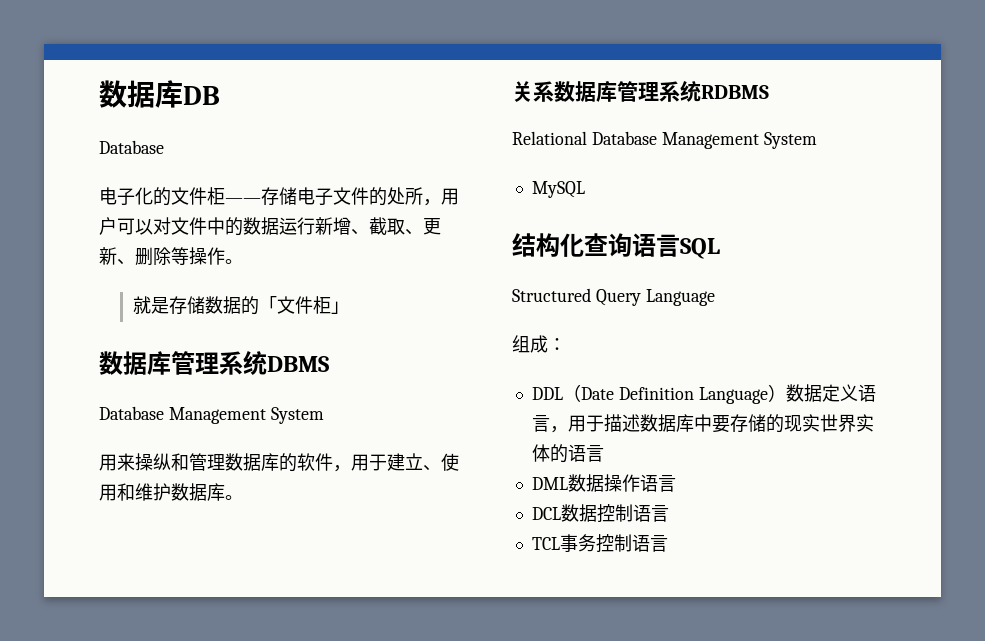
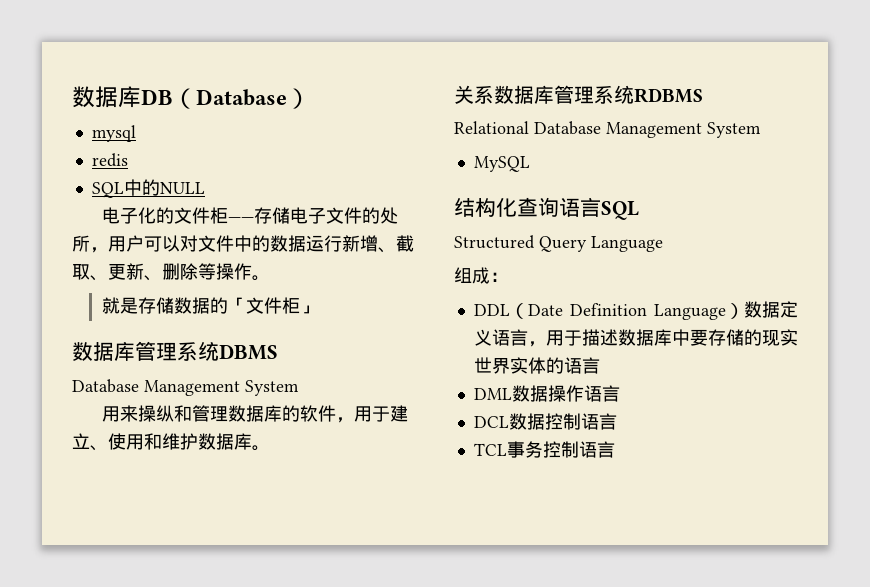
[99,140,164,154] // Database -> [173,88,310,109] [91,125,136,142] [91,153,128,167] [91,179,205,198] （Database） // mysql // redis // SQL中的NULL

